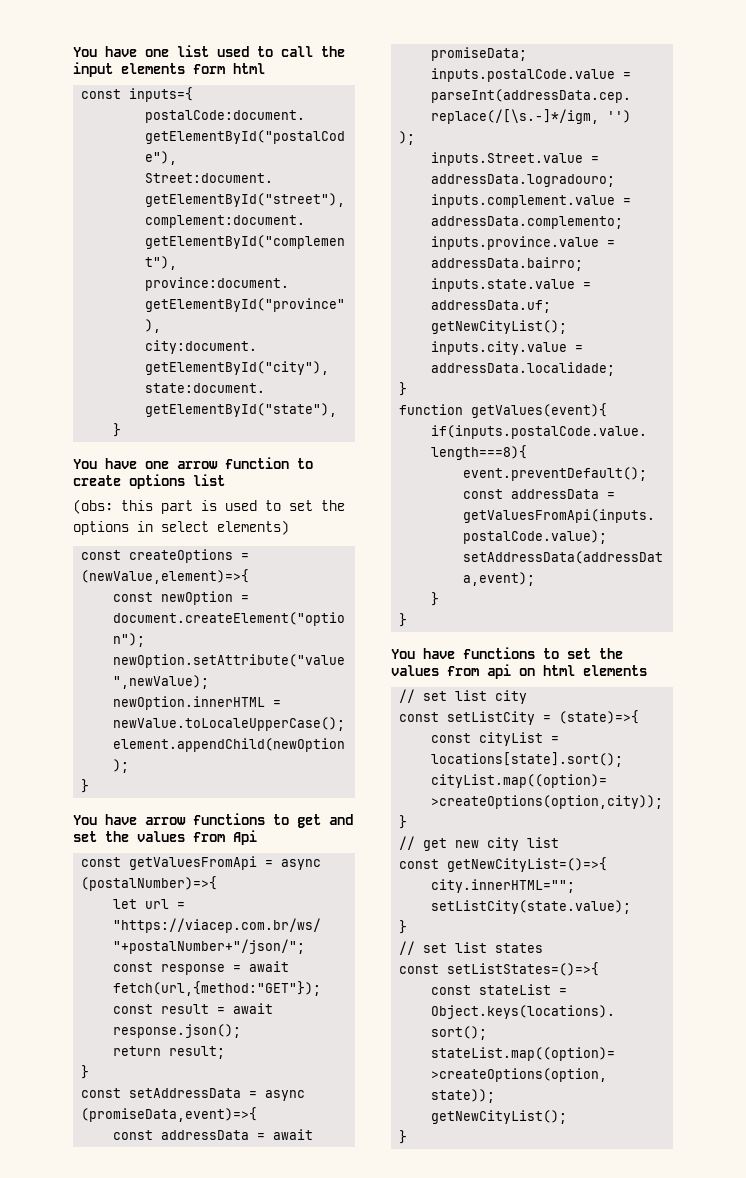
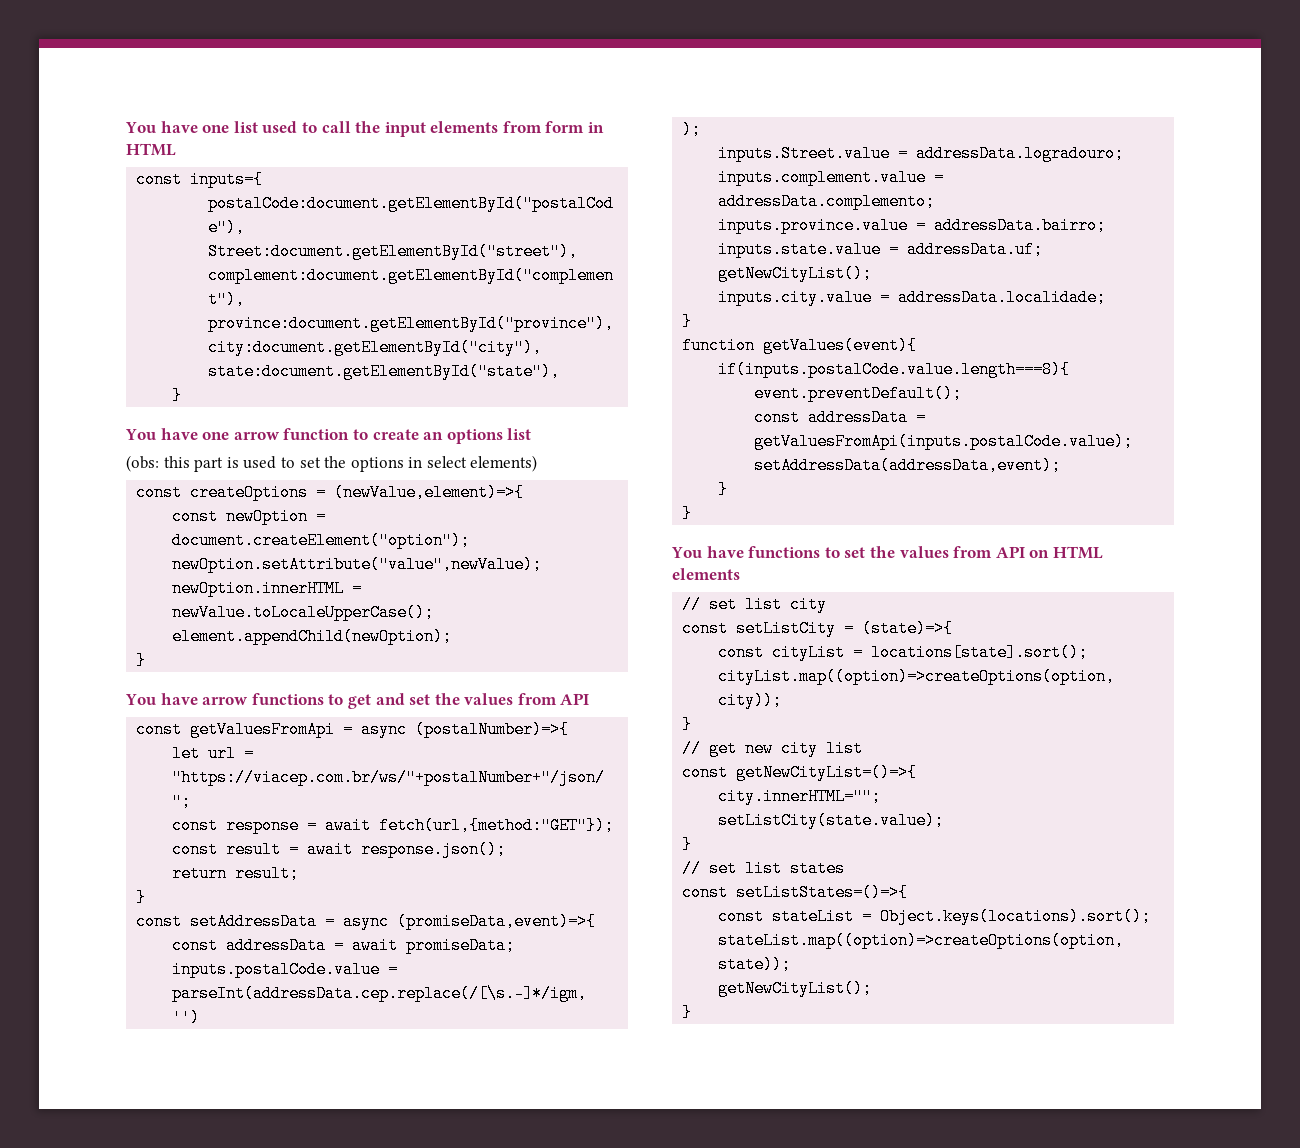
[193,63,265,74] form html -> [502,121,605,133] [126,143,176,156] from form in HTML
(121, 480) none -> [423,432,444,440] an
[233,830,257,845] Api -> [560,693,590,705] API
[487,664,575,679] api on html -> [995,546,1103,559] API on HTML

